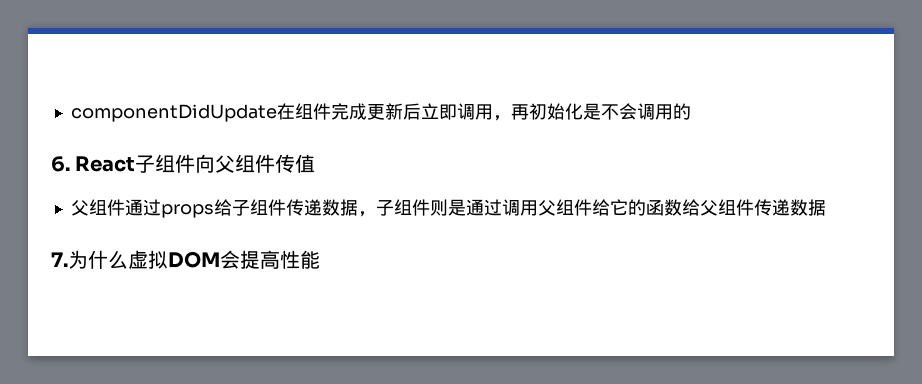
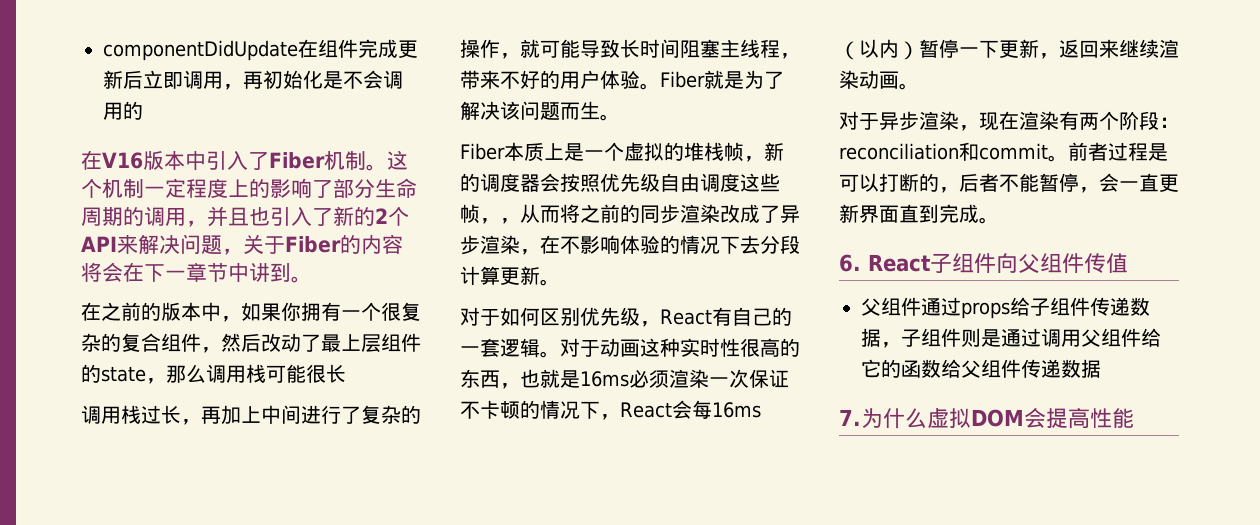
(691, 111) none -> [81,150,408,171] [81,178,417,198] [81,206,409,227] [81,234,403,255] [81,262,312,283] [81,302,421,322] [81,333,421,353] [81,364,346,384] [81,405,421,425] [460,39,800,59] [460,70,784,90] [460,101,620,121] [460,142,784,162] [460,173,780,192] [460,204,800,224] [460,235,800,255] [460,266,560,286] [460,307,792,327] [460,338,800,358] [460,369,789,389] [460,400,761,420] [839,39,1179,60] [839,70,919,90] [839,111,1179,131] [839,142,1168,162] [839,173,1179,193] [839,204,999,224] // 在V16版本中引入了Fiber机制。这个机制一定程度上的影响了部分生命周期的调用，并且也引入了新的2个API来解决问题，关于Fiber的内容将会在下一章节中讲到。 // 在之前的版本中，如果你拥有一个很复杂的复合组件，然后改动了最上层组件的state，那么调用栈可能很长 // 调用栈过长，再加上中间进行了复杂的操作，就可能导致长时间阻塞主线程，带来不好的用户体验。Fiber就是为了解决该问题而生。 // Fiber本质上是一个虚拟的堆栈帧，新的调度器会按照优先级自由调度这些帧，，从而将之前的同步渲染改成了异步渲染，在不影响体验的情况下去分段计算更新。 // 对于如何区别优先级，React有自己的一套逻辑。对于动画这种实时性很高的东西，也就是16ms必须渲染一次保证不卡顿的情况下，React会每16ms（以内）暂停一下更新，返回来继续渲染动画。 // 对于异步渲染，现在渲染有两个阶段：reconciliation和commit。前者过程是可以打断的，后者不能暂停，会一直更新界面直到完成。

